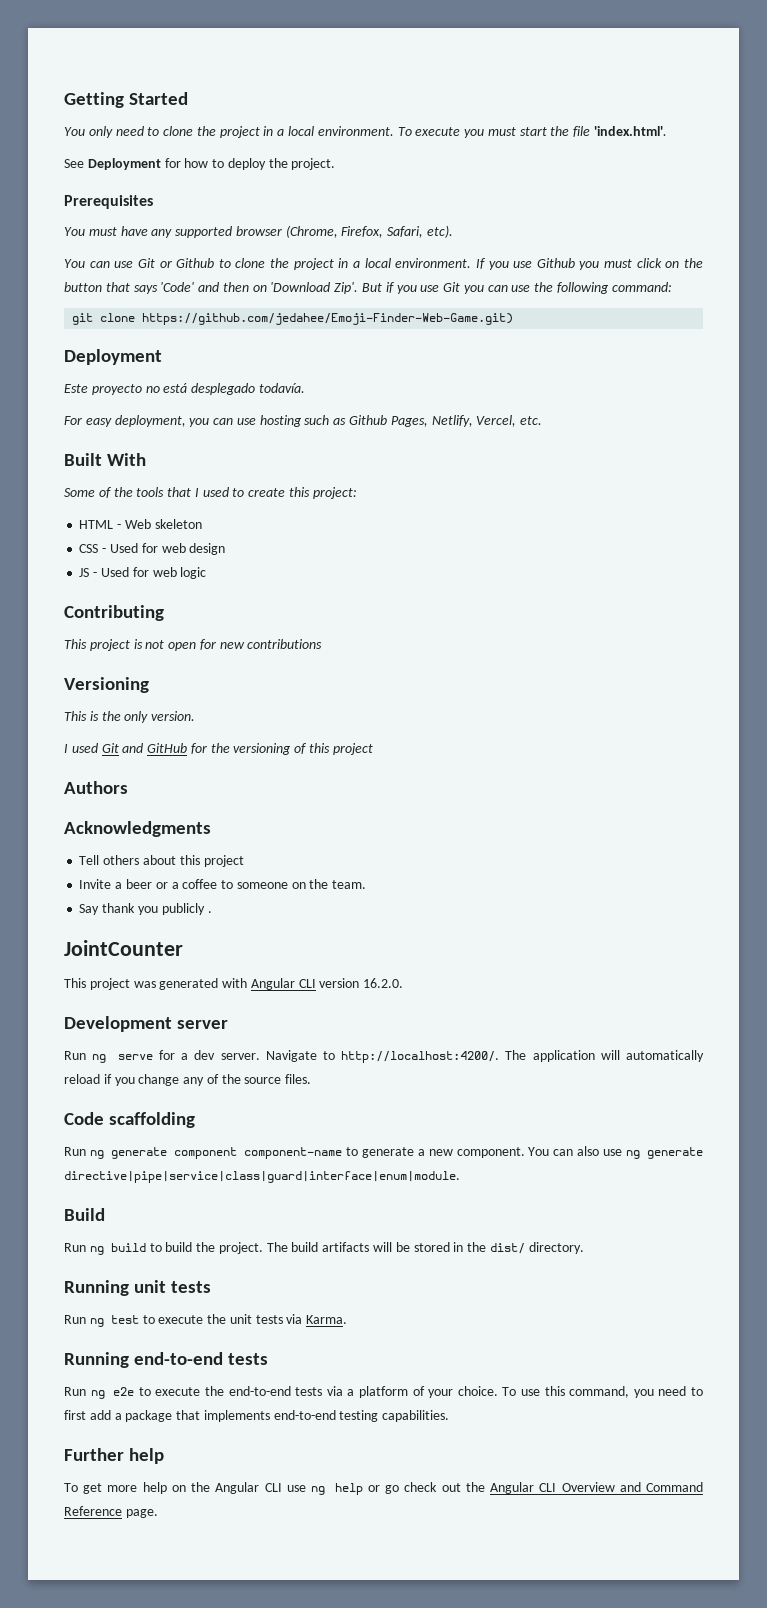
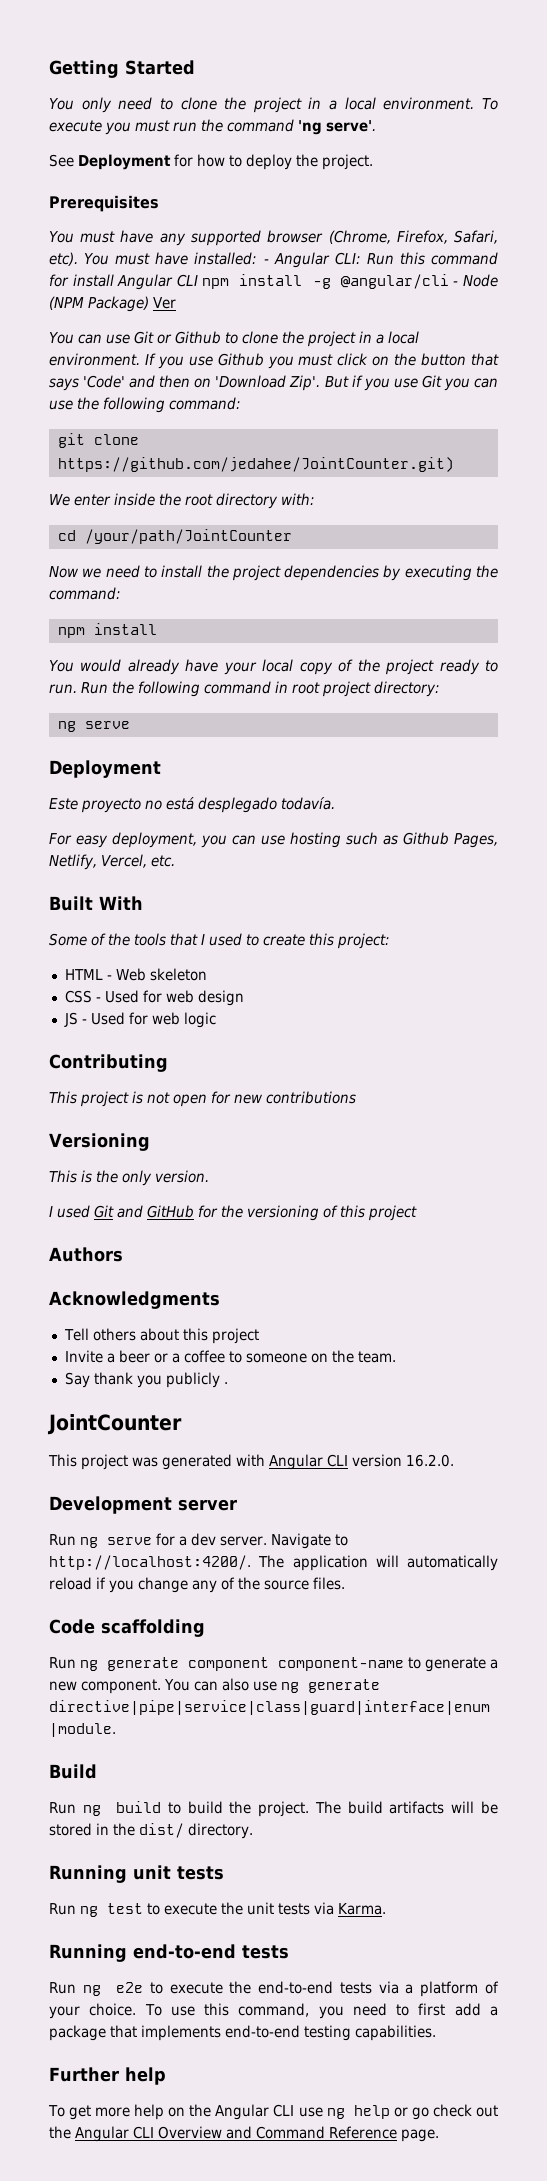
[519,126,668,137] start the file 'index.html'. -> [173,119,376,135] run the command 'ng serve'.
(454, 231) none -> [84,252,498,268] [49,274,499,290] [49,296,176,312] You must have installed: - Angular CLI: Run this command for install Angular CLI npm install -g @angular/cli - Node (NPM Package) Ver
[142,313,514,325] https://github.com/jedahee/Emoji-Finder-Web-Game.git) -> [57,457,454,472] [49,493,315,509] [57,529,292,544] [49,565,499,581] [49,587,121,600] [57,623,157,638] [49,659,499,675] [49,681,440,697] [57,721,130,732] https://github.com/jedahee/JointCounter.git) // We enter inside the root directory with: // cd /your/path/JointCounter // Now we need to install the project dependencies by executing the command: // npm install // You would already have your local copy of the project ready to run. Run the following command in root project directory: // ng serve

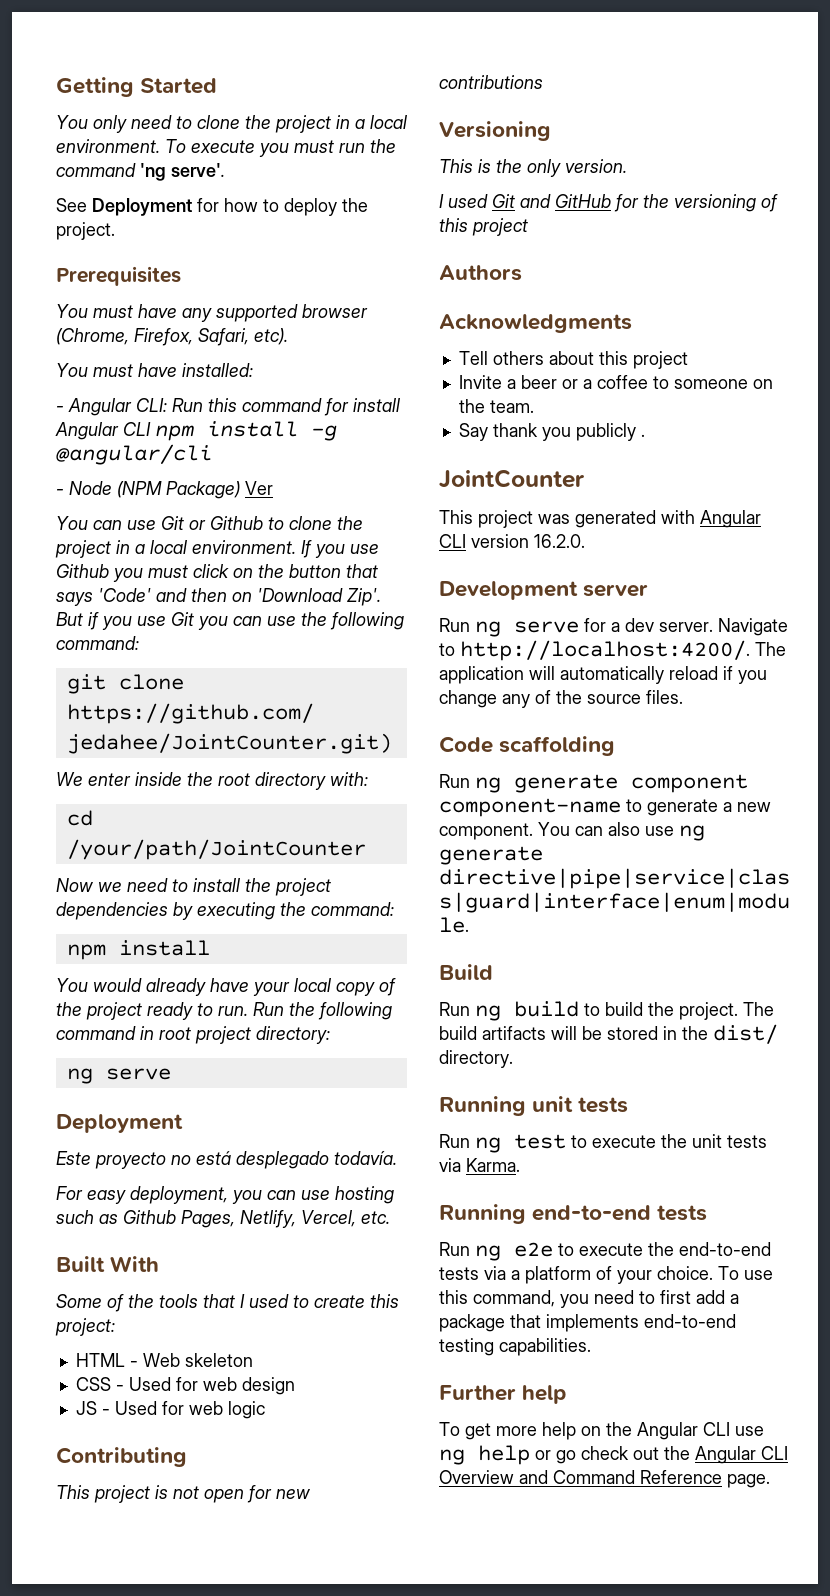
(78, 259) none -> (288, 336) //
(258, 258) none -> (253, 370) //
(449, 281) none -> (212, 454) //

